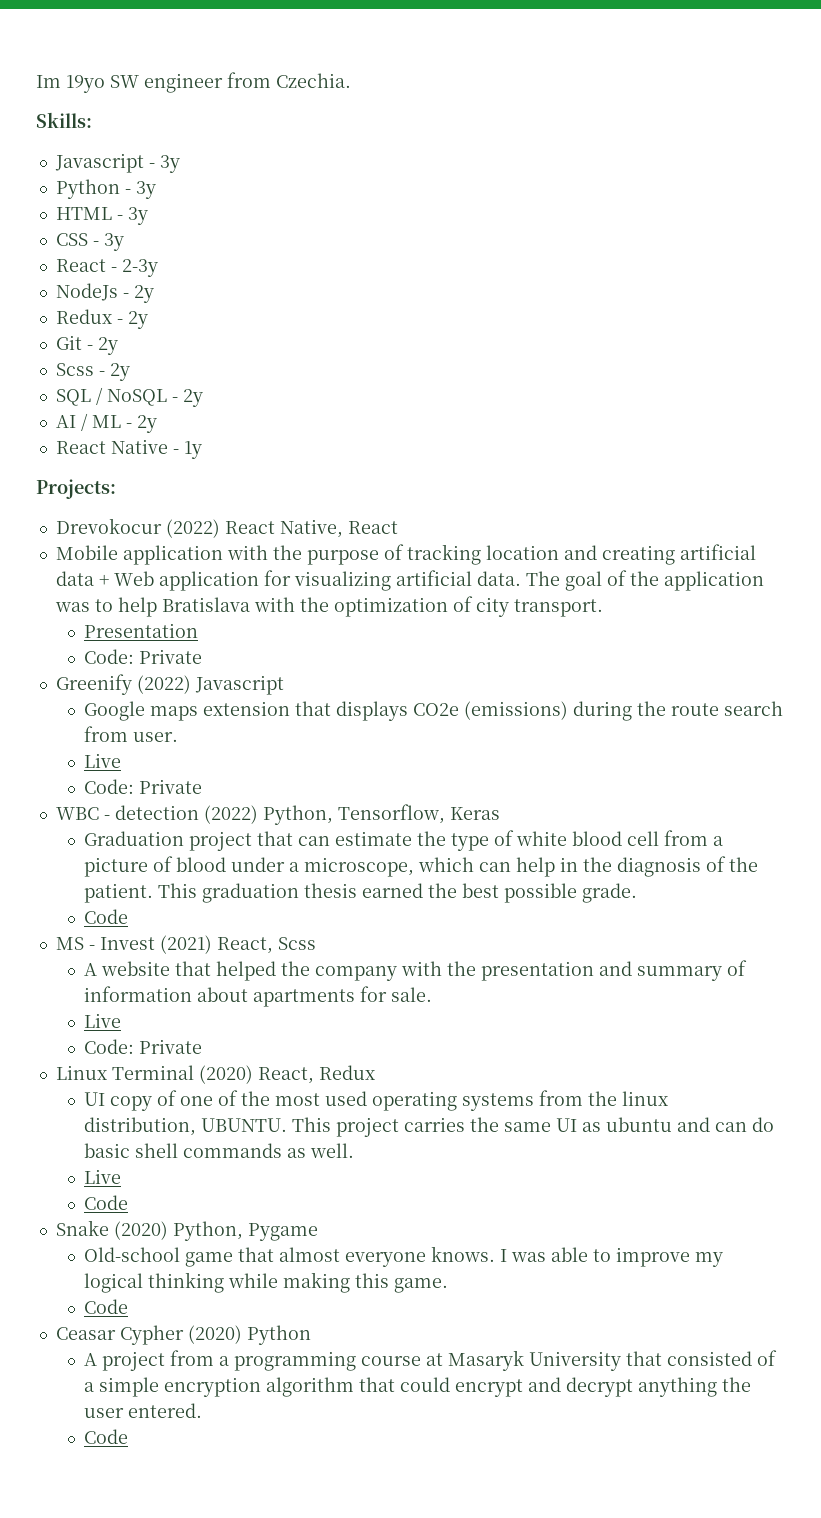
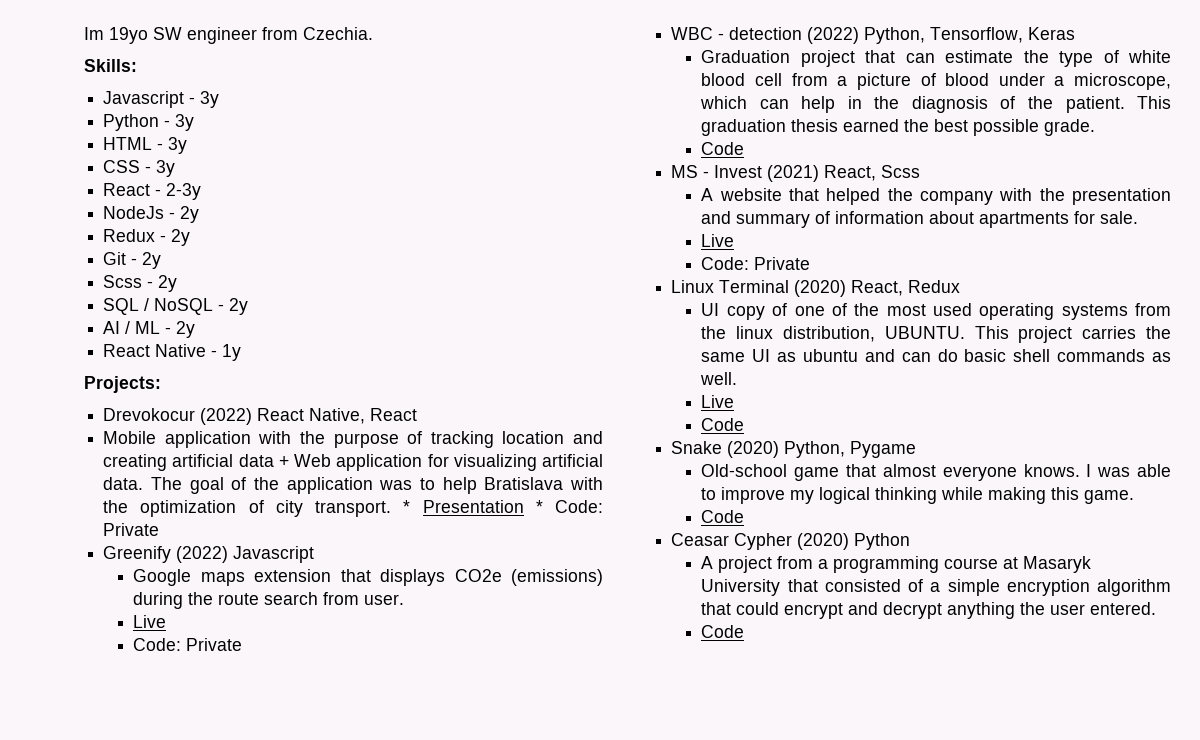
(603, 608) // -> [403,500,411,513] *
(199, 630) // -> [535,500,543,513] *

